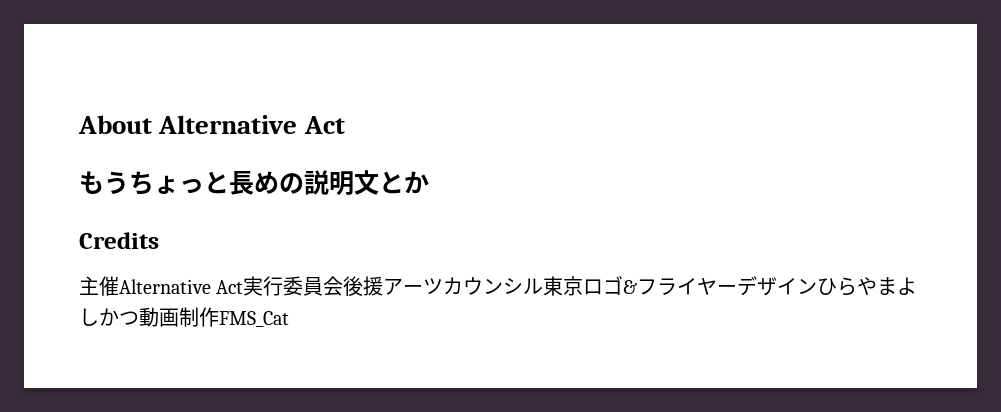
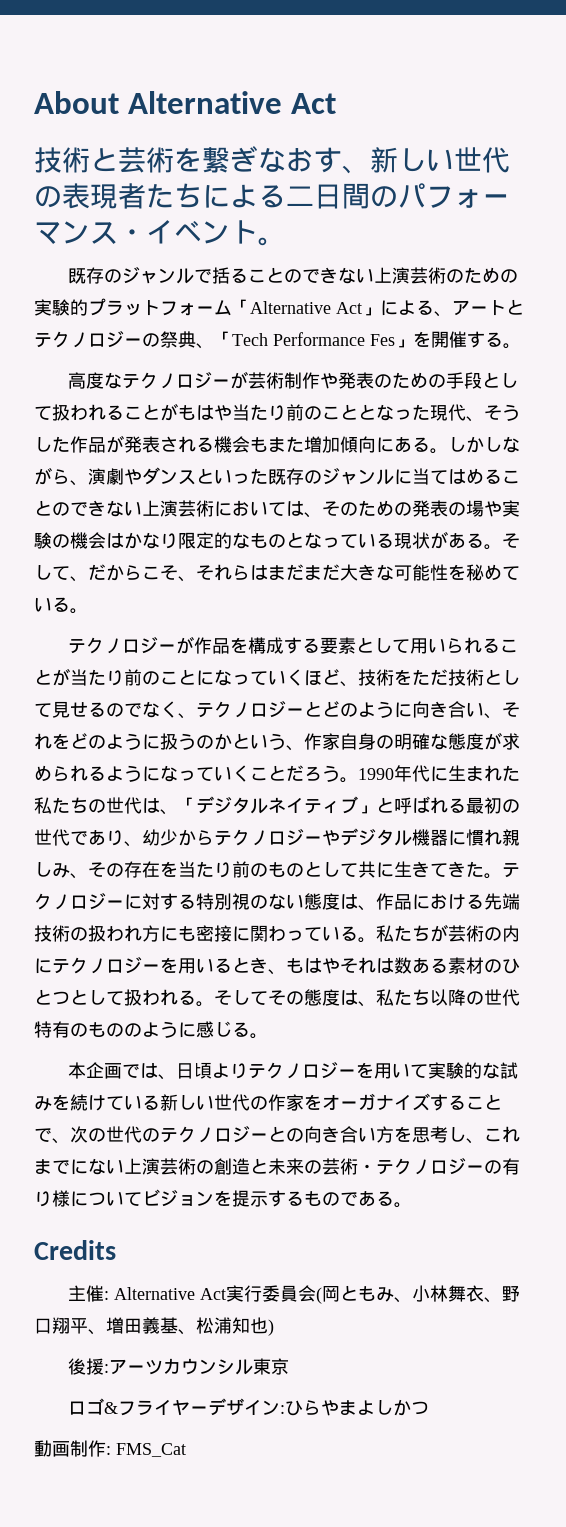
[79,170,429,196] もうちょっと長めの説明文とか -> [34,146,510,174] [34,183,510,209] [34,220,286,246] [67,267,518,284] [34,298,524,317] [34,331,521,349] [67,371,518,389] [34,403,520,422] [34,435,520,454] [34,467,520,486] [34,500,520,518] [34,531,520,550] [34,564,520,582] [34,597,88,614] [67,636,518,654] [34,668,520,687] [34,701,520,719] [34,732,520,751] [34,765,520,783] [34,796,520,815] [34,828,520,847] [34,861,520,879] [34,893,520,911] [34,924,520,943] [34,957,520,975] [34,989,520,1007] [34,1021,268,1039] [67,1062,518,1080] [34,1093,502,1111] [34,1126,520,1144] [34,1158,520,1175] [34,1189,412,1208] 技術と芸術を繋ぎなおす、新しい世代の表現者たちによる二日間のパフォーマンス・イベント。 // 既存のジャンルで括ることのできない上演芸術のための実験的プラットフォーム「Alternative Act」による、アートとテクノロジーの祭典、「Tech Performance Fes」を開催する。 // 高度なテクノロジーが芸術制作や発表のための手段として扱われることがもはや当たり前のこととなった現代、そうした作品が発表される機会もまた増加傾向にある。しかしながら、演劇やダンスといった既存のジャンルに当てはめることのできない上演芸術においては、そのための発表の場や実験の機会はかなり限定的なものとなっている現状がある。そして、だからこそ、それらはまだまだ大きな可能性を秘めている。 // テクノロジーが作品を構成する要素として用いられることが当たり前のことになっていくほど、技術をただ技術として見せるのでなく、テクノロジーとどのように向き合い、それをどのように扱うのかという、作家自身の明確な態度が求められるようになっていくことだろう。1990年代に生まれた私たちの世代は、「デジタルネイティブ」と呼ばれる最初の世代であり、幼少からテクノロジーやデジタル機器に慣れ親しみ、その存在を当たり前のものとして共に生きてきた。テクノロジーに対する特別視のない態度は、作品における先端技術の扱われ方にも密接に関わっている。私たちが芸術の内にテクノロジーを用いるとき、もはやそれは数ある素材のひとつとして扱われる。そしてその態度は、私たち以降の世代特有のもののように感じる。 // 本企画では、日頃よりテクノロジーを用いて実験的な試みを続けている新しい世代の作家をオーガナイズすることで、次の世代のテクノロジーとの向き合い方を思考し、これまでにない上演芸術の創造と未来の芸術・テクノロジーの有り様についてビジョンを提示するものである。
(119, 286) none -> [103,1291,109,1300] :
[343,276,384,296] 後援 -> [315,1285,520,1304] [34,1317,274,1336] [67,1358,109,1375] (岡ともみ、小林舞衣、野口翔平、増田義基、松浦知也) // 後援:
(584, 286) none -> (289, 1366) //
(818, 286) none -> [279,1405,285,1414] :
(139, 318) none -> (429, 1408) //
(219, 317) none -> [106,1446,111,1455] :

